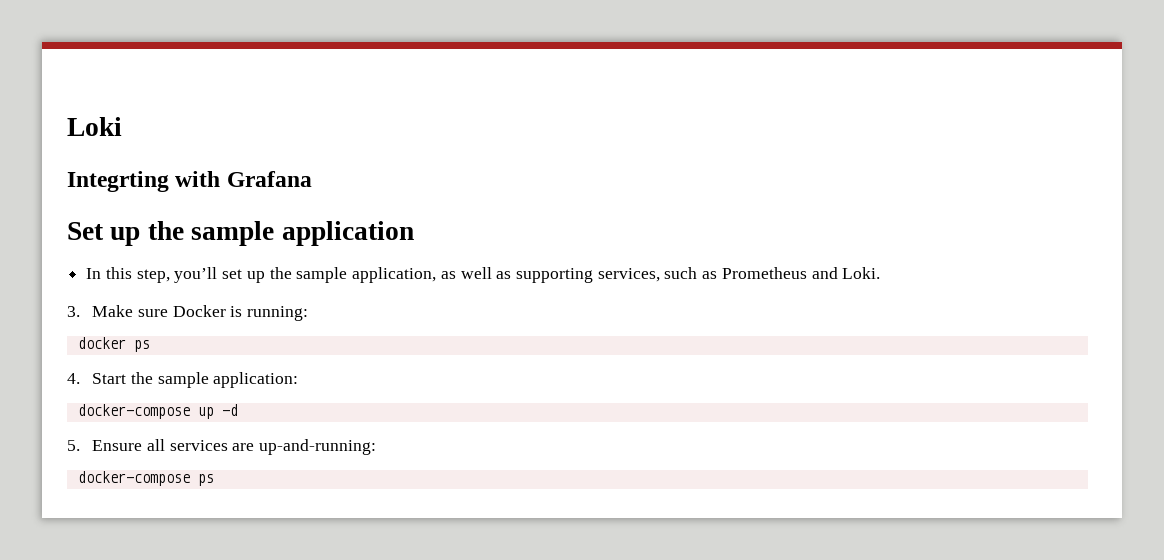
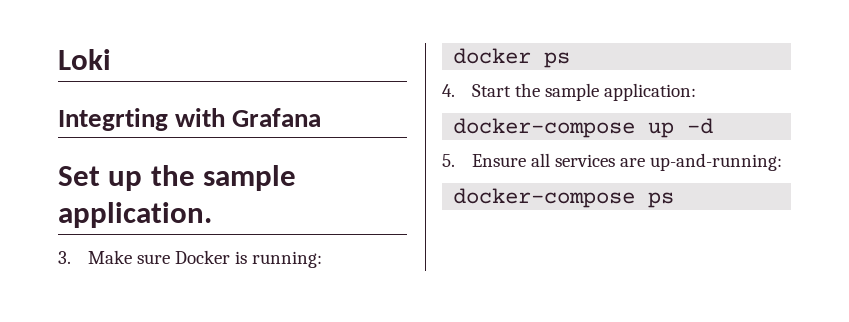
[281,221,414,246] [86,267,881,283] application // In this step, you’ll set up the sample application, as well as supporting services, such as Prometheus and Loki. -> [58,202,212,228] application.

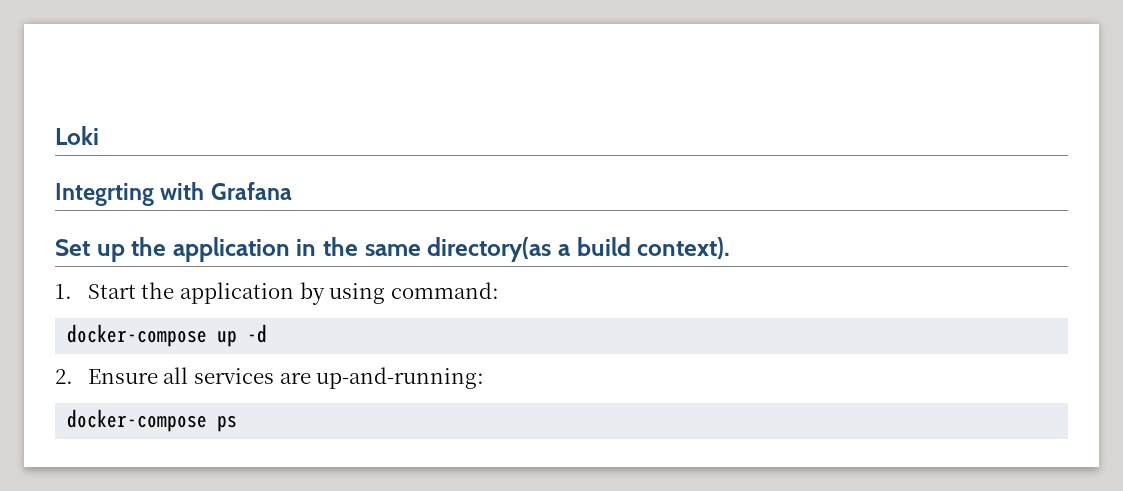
[203,165,297,191] [58,202,212,228] [58,250,323,268] [453,48,571,68] [442,83,697,101] sample application. // 3. Make sure Docker is running: // docker ps // 4. Start the sample application: -> [172,237,731,262] [55,282,499,305] application in the same directory(as a build context). // 1. Start the application by using command:
[442,154,455,167] 5. -> [55,369,73,384] 2.

